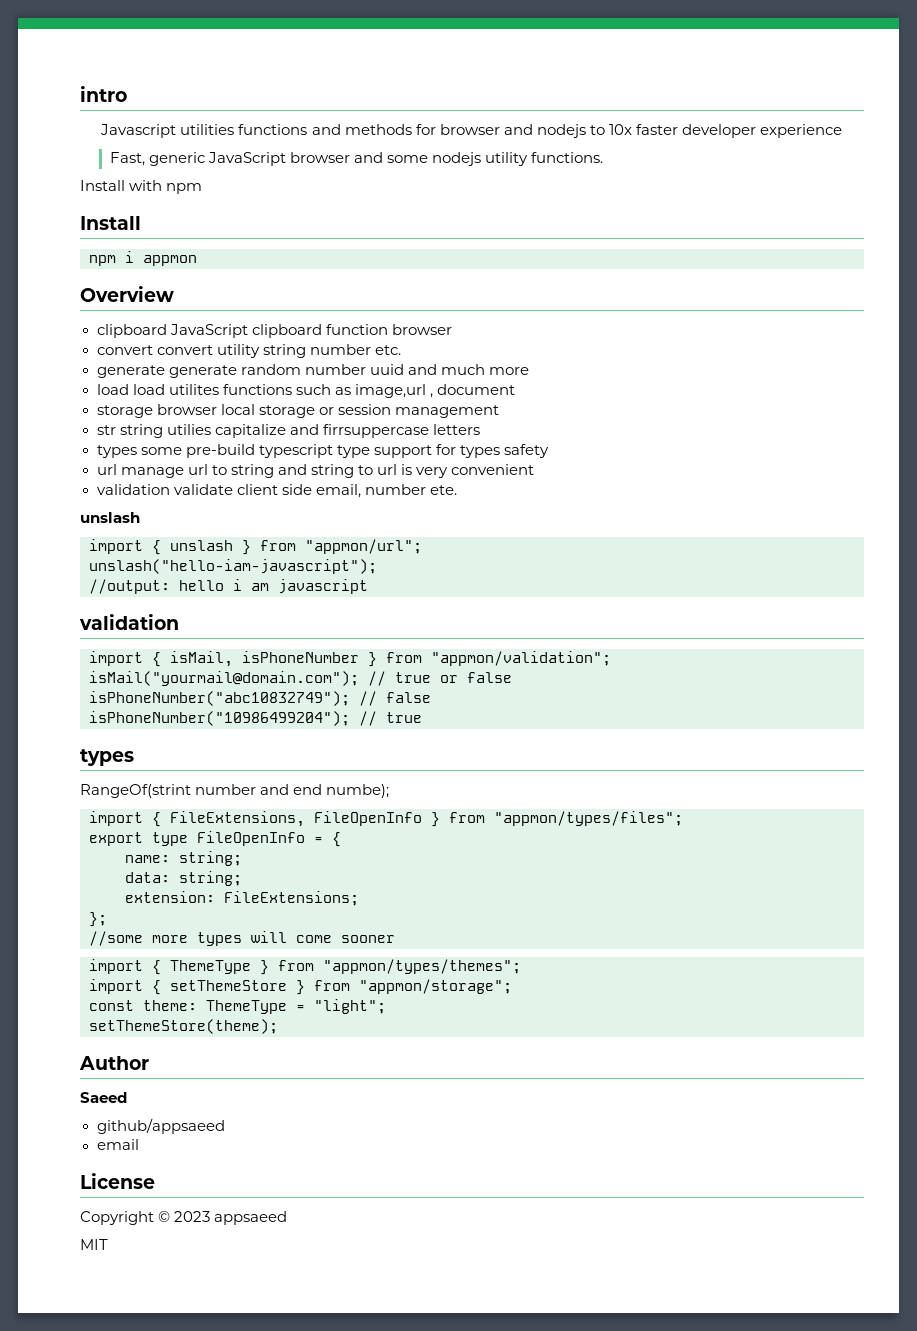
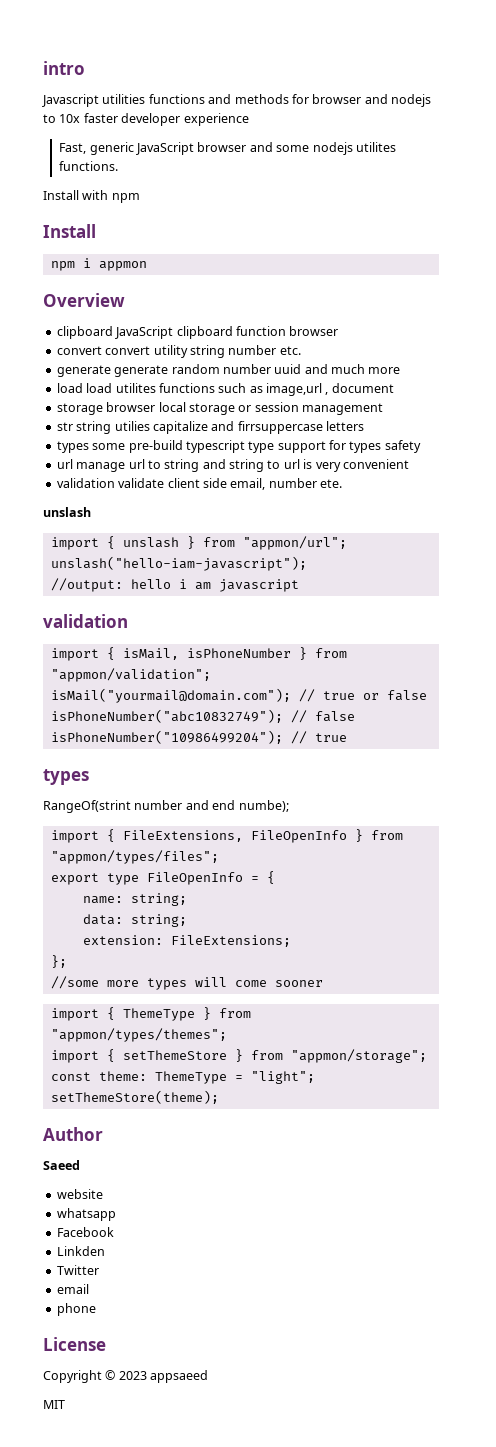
[485,152,529,166] utility -> [355,142,396,152] utilites
[96,1118,225,1134] github/appsaeed -> [56,1189,103,1199] [56,1208,116,1221] [56,1227,114,1237] [56,1246,105,1256] [56,1265,99,1275] website // whatsapp // Facebook // Linkden // Twitter
(139, 1144) none -> [56,1303,96,1316] // phone

